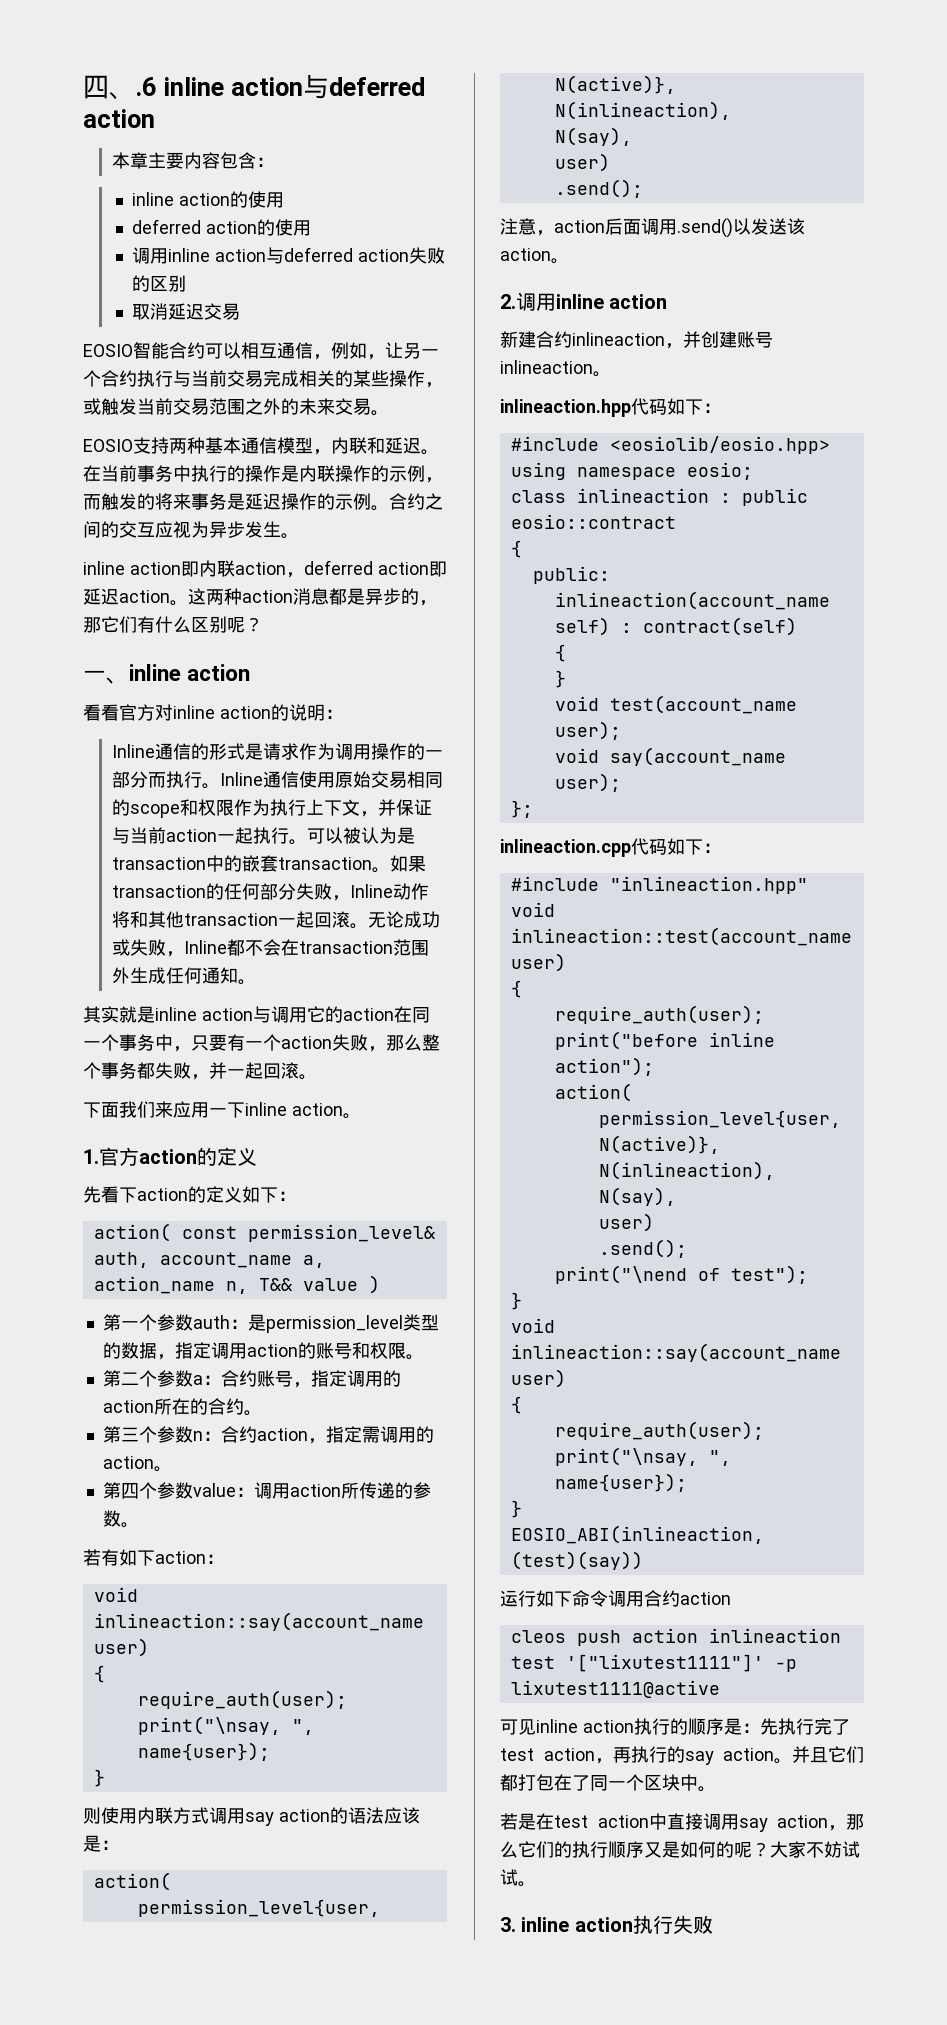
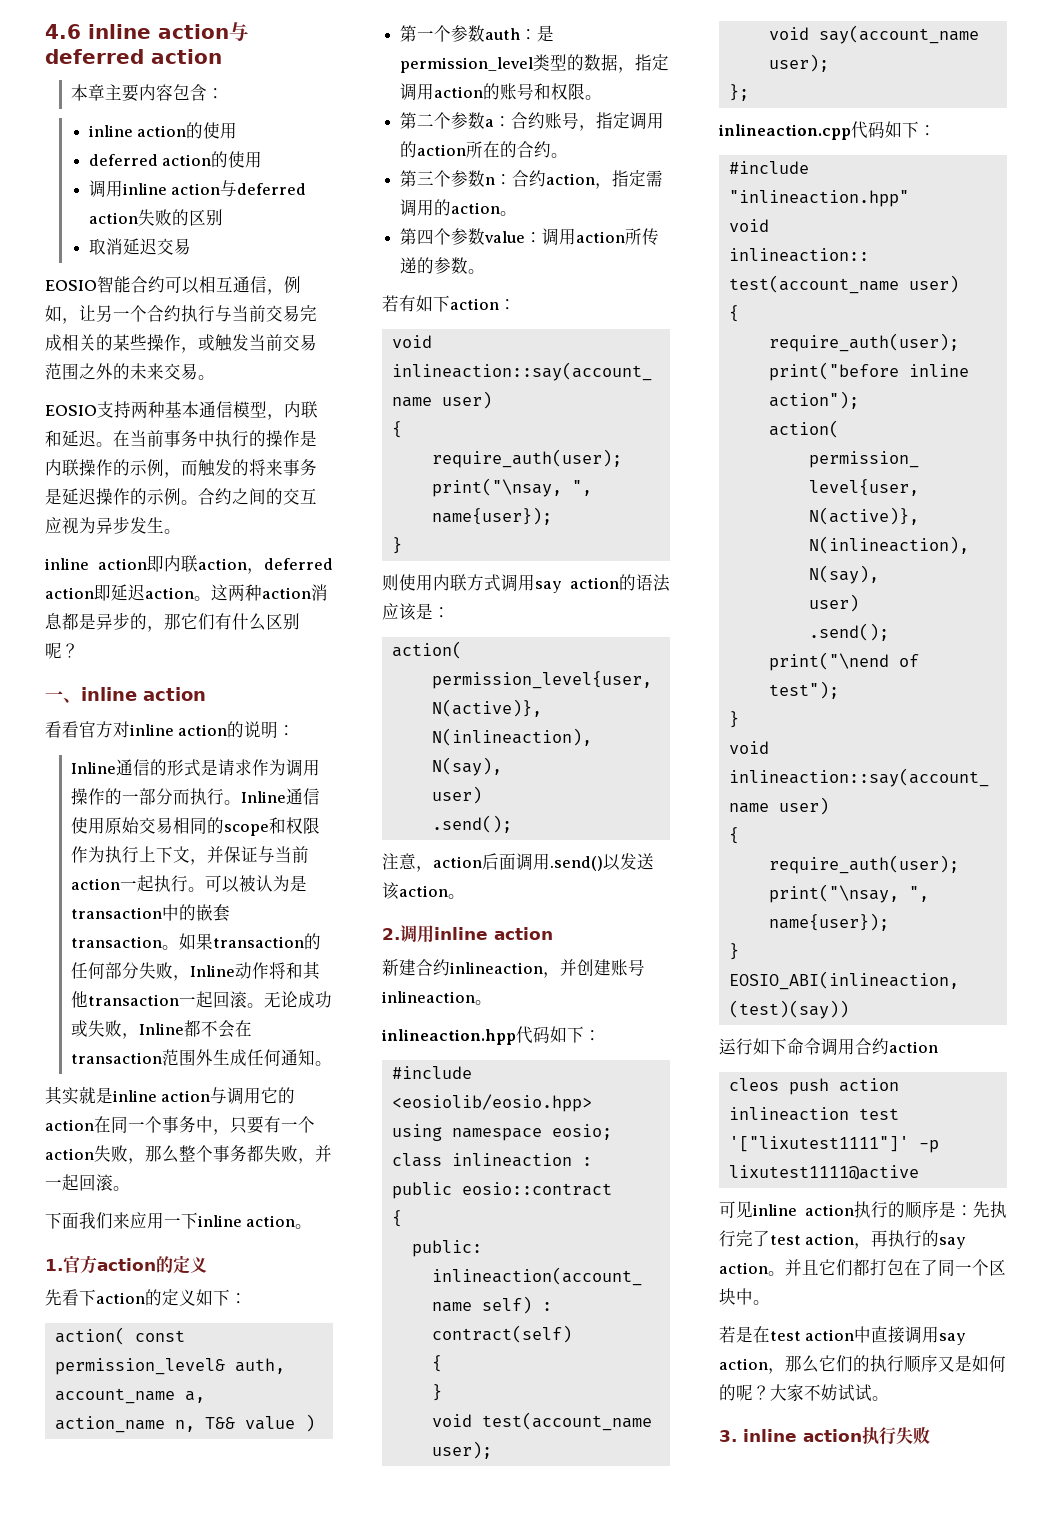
[83,75,157,100] 四、.6 -> [45,24,81,39] 4.6

